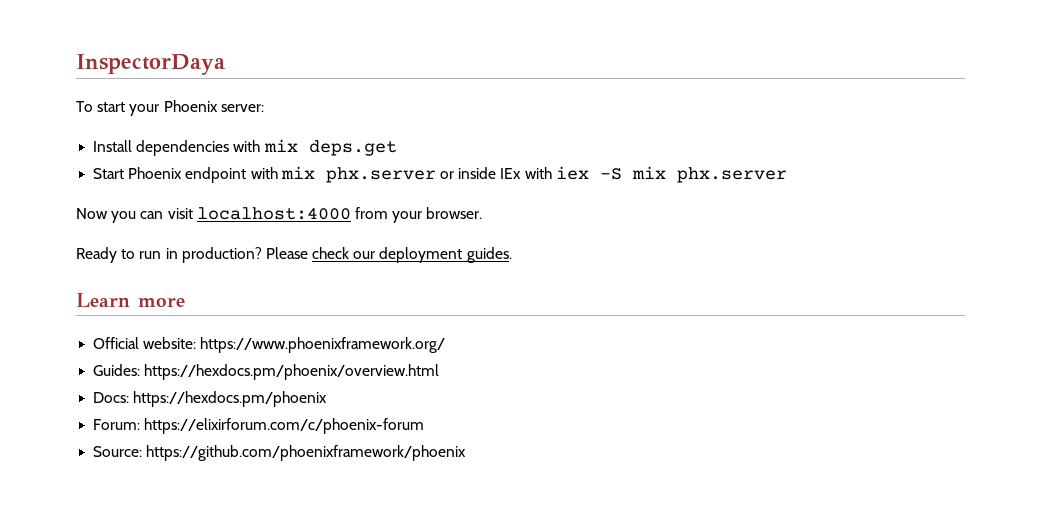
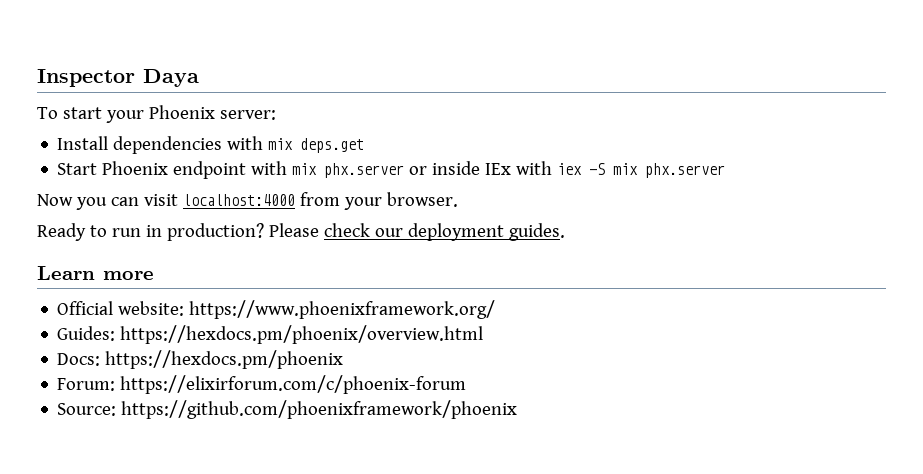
[76,54,225,75] InspectorDaya -> [37,69,199,87] Inspector Daya

